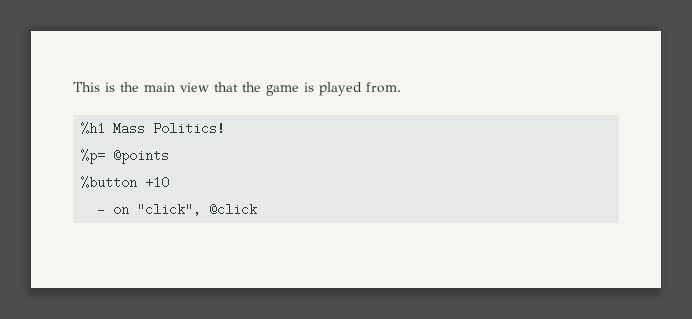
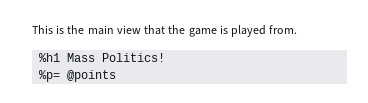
[81,176,170,189] [97,203,258,216] // %button +10 // - on "click", @click -> (117, 76) none

